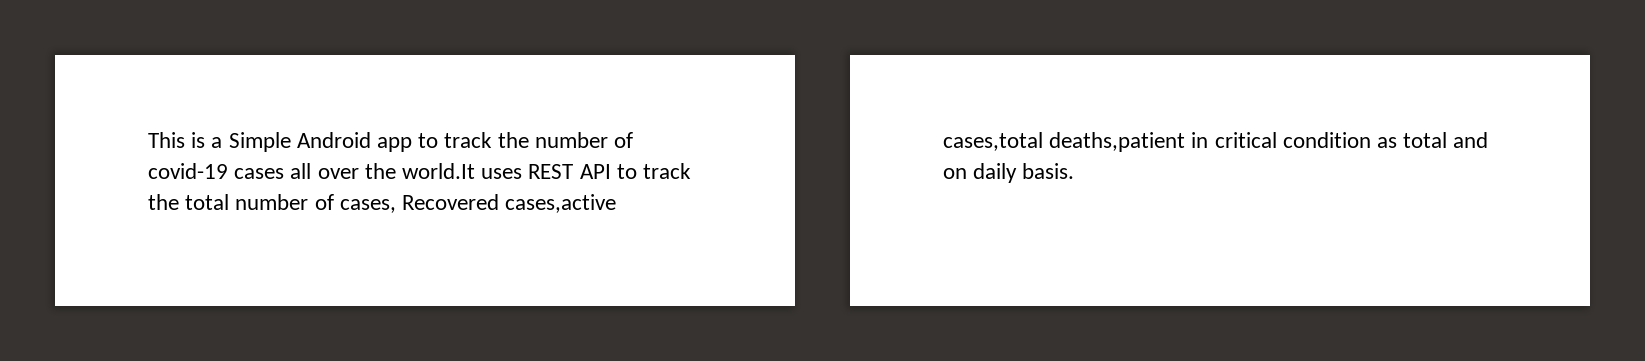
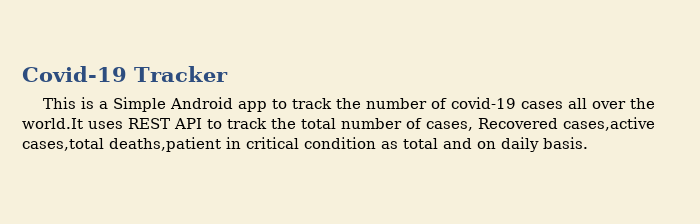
(148, 140) none -> [22,66,228,82] Covid-19 Tracker //

